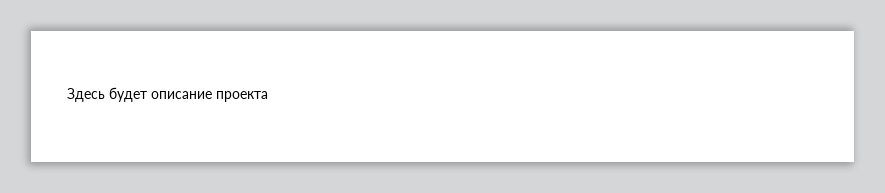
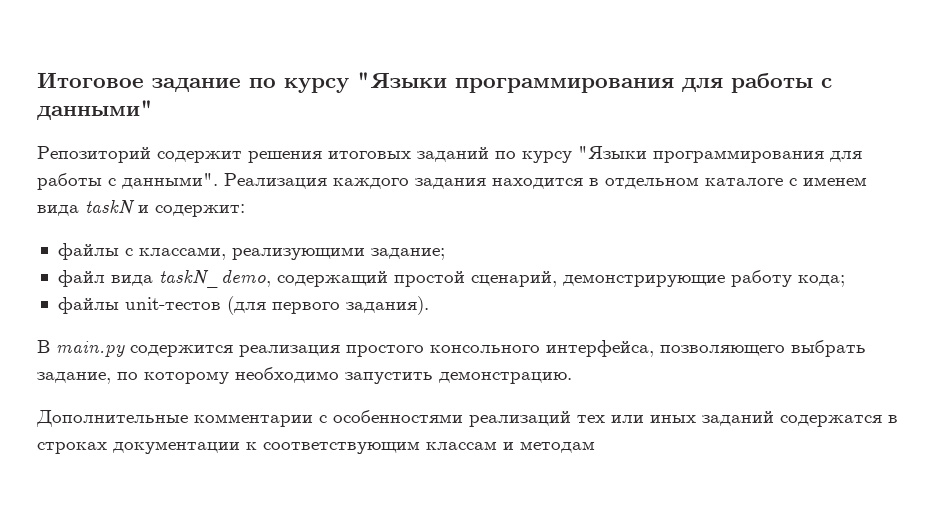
[67,87,268,102] Здесь будет описание проекта -> [37,72,832,93] [37,100,153,120] [37,146,862,163] [37,173,867,190] [37,200,245,217] [57,243,445,260] [57,270,845,288] [57,296,429,315] [37,340,866,357] [37,367,572,384] [36,410,898,427] [37,441,595,454] Итоговое задание по курсу "Языки программирования для работы с данными" // Репозиторий содержит решения итоговых заданий по курсу "Языки программирования для работы с данными". Реализация каждого задания находится в отдельном каталоге с именем вида taskN и содержит: // файлы с классами, реализующими задание; // файл вида taskN_demo, содержащий простой сценарий, демонстрирующие работу кода; // файлы unit-тестов (для первого задания). // В main.py содержится реализация простого консольного интерфейса, позволяющего выбрать задание, по которому необходимо запустить демонстрацию. // Дополнительные комментарии с особенностями реализаций тех или иных заданий содержатся в строках документации к соответствующим классам и методам

